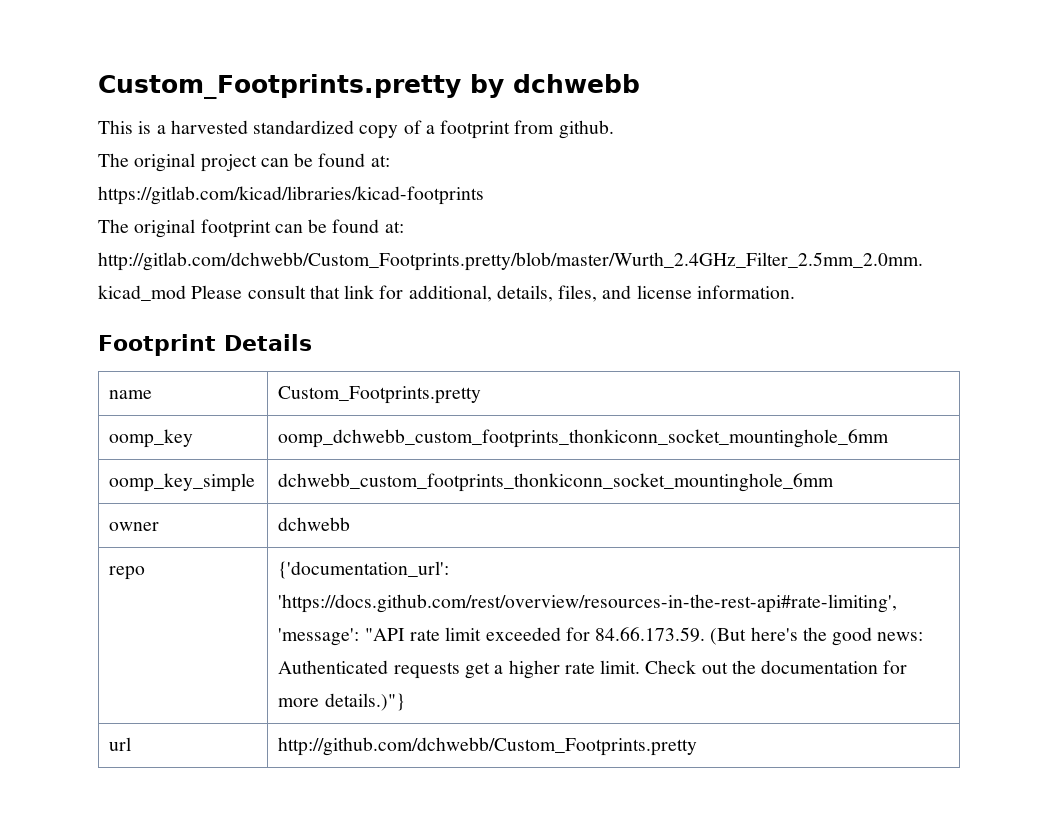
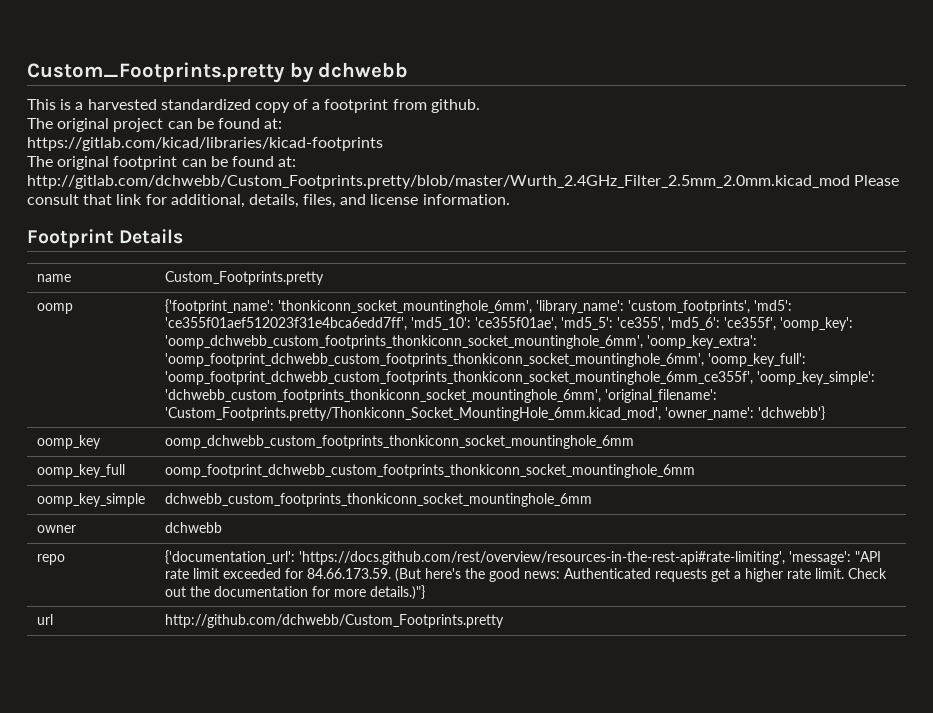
(482, 395) none -> [36,303,73,314] [164,299,792,314] [164,317,853,331] [164,335,757,349] [164,353,806,367] [164,371,875,385] [164,389,717,403] [164,406,825,421] // oomp | {'footprint_name': 'thonkiconn_socket_mountinghole_6mm', 'library_name': 'custom_footprints', 'md5': 'ce355f01aef512023f31e4bca6edd7ff', 'md5_10': 'ce355f01ae', 'md5_5': 'ce355', 'md5_6': 'ce355f', 'oomp_key': 'oomp_dchwebb_custom_footprints_thonkiconn_socket_mountinghole_6mm', 'oomp_key_extra': 'oomp_footprint_dchwebb_custom_footprints_thonkiconn_socket_mountinghole_6mm', 'oomp_key_full': 'oomp_footprint_dchwebb_custom_footprints_thonkiconn_socket_mountinghole_6mm_ce355f', 'oomp_key_simple': 'dchwebb_custom_footprints_thonkiconn_socket_mountinghole_6mm', 'original_filename': 'Custom_Footprints.pretty/Thonkiconn_Socket_MountingHole_6mm.kicad_mod', 'owner_name': 'dchwebb'}
(890, 438) none -> [36,464,125,478] [164,464,695,478] // oomp_key_full | oomp_footprint_dchwebb_custom_footprints_thonkiconn_socket_mountinghole_6mm

